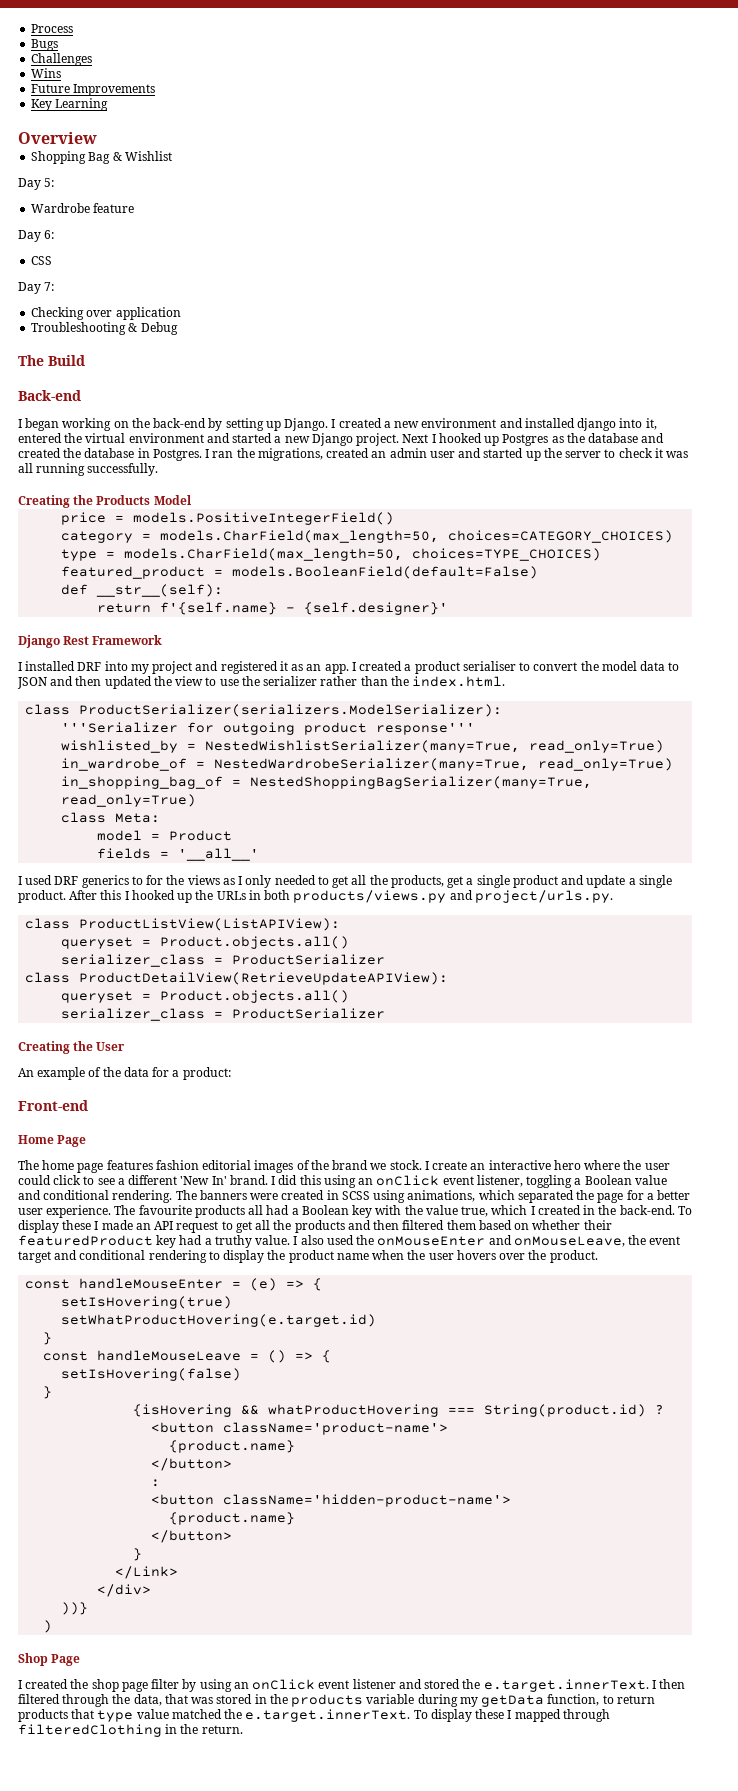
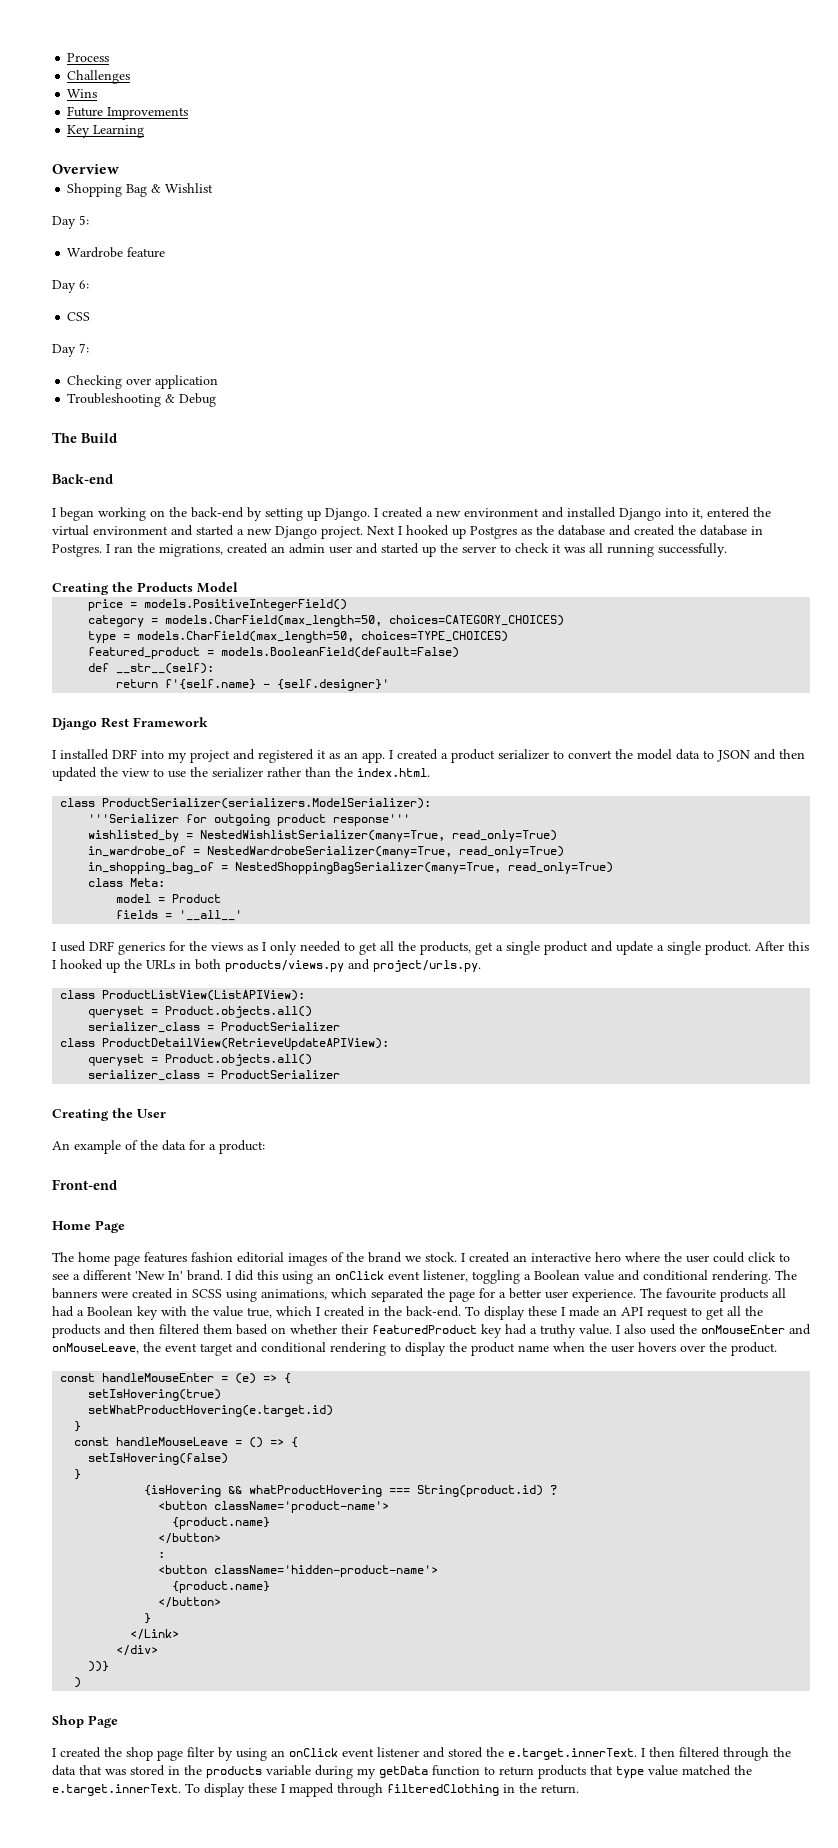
[31,39,59,51] // Bugs -> (110, 57) none
[577,418,617,431] django -> [619,508,661,521] Django
[462,661,516,671] serialiser -> [498,749,549,760] serializer
[131,876,143,885] to -> (165, 948) none
[432,1161,468,1170] create -> [469,1252,510,1263] created
[133,1694,162,1706] data, -> [52,1765,76,1776] data
[547,1694,600,1706] function, -> [432,1765,480,1776] function

